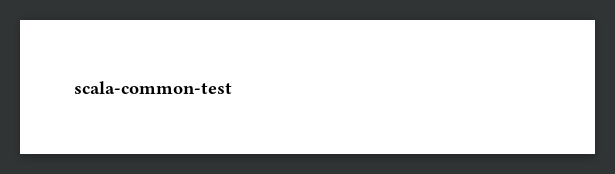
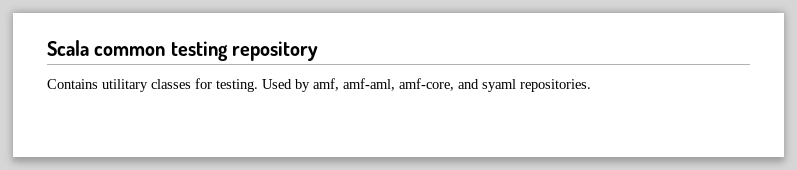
[74,81,232,94] scala-common-test -> [47,40,319,61] [47,78,591,92] Scala common testing repository // Contains utilitary classes for testing. Used by amf, amf-aml, amf-core, and syaml repositories.

